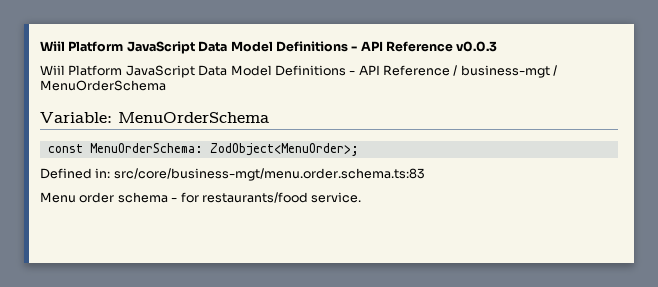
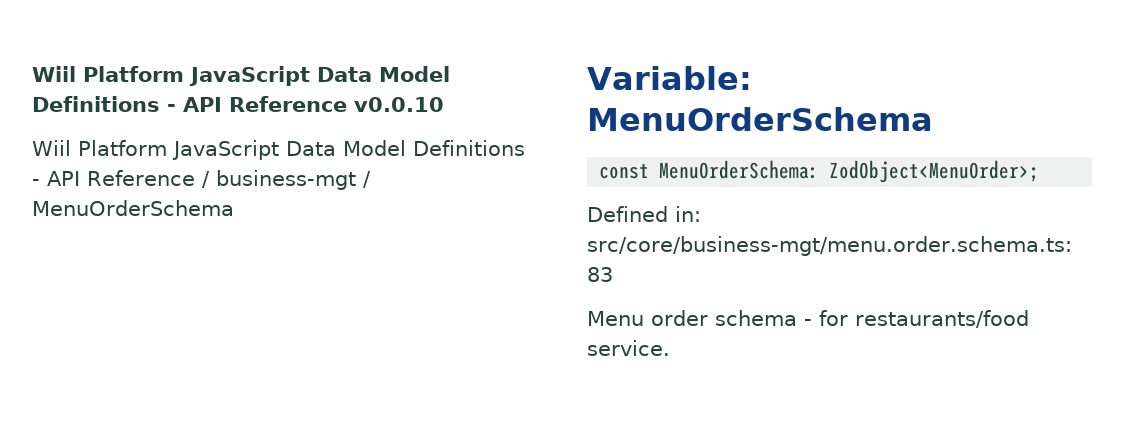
[40,41,498,54] Wiil Platform JavaScript Data Model Definitions - API Reference v0.0.3 -> [32,66,450,86] [32,96,444,112] Wiil Platform JavaScript Data Model Definitions - API Reference v0.0.10

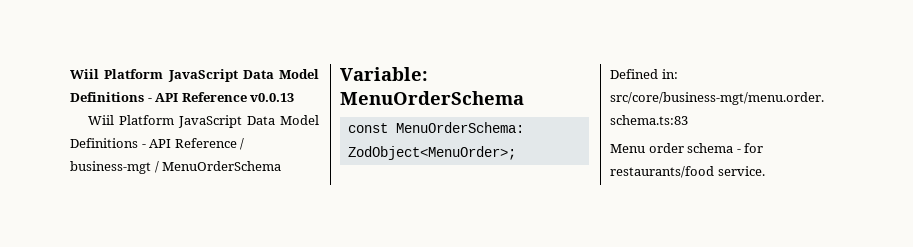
[32,66,450,86] [32,96,444,112] Wiil Platform JavaScript Data Model Definitions - API Reference v0.0.10 -> [70,69,319,82] [70,92,295,102] Wiil Platform JavaScript Data Model Definitions - API Reference v0.0.13

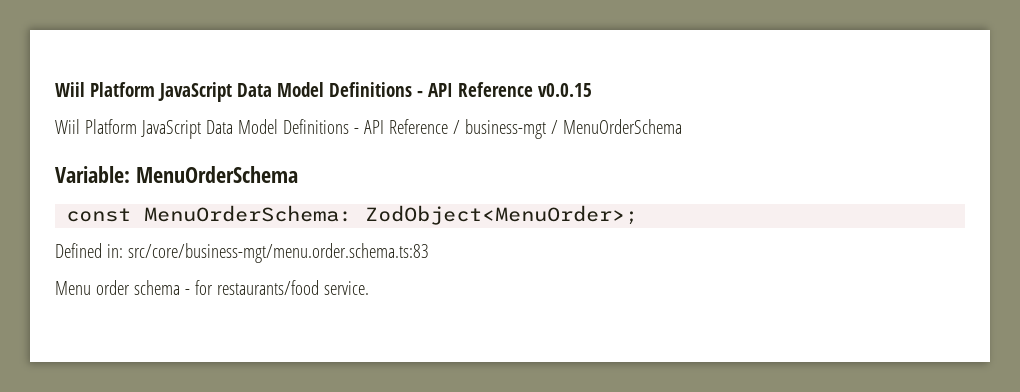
[70,69,319,82] [70,92,295,102] Wiil Platform JavaScript Data Model Definitions - API Reference v0.0.13 -> [55,82,592,102] Wiil Platform JavaScript Data Model Definitions - API Reference v0.0.15

